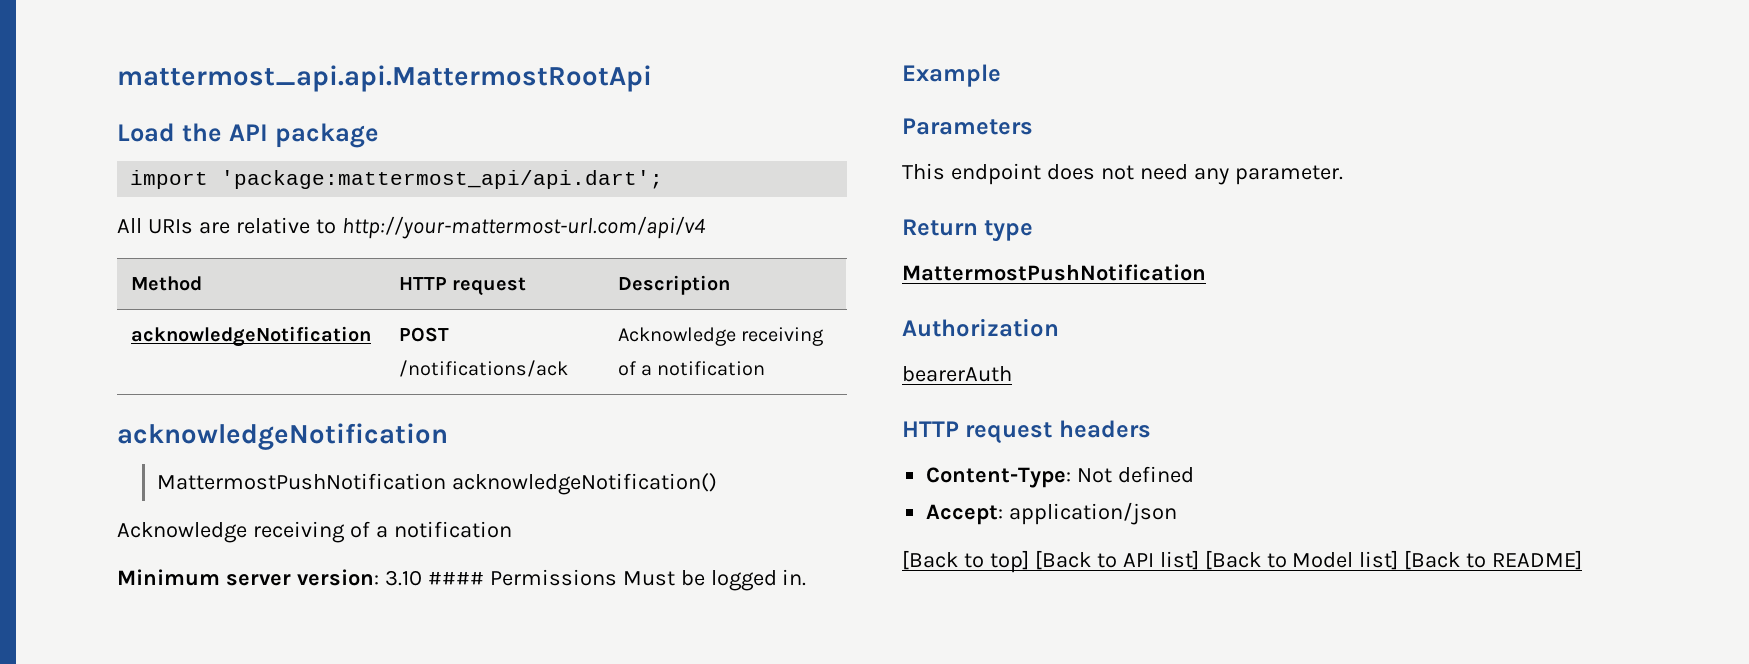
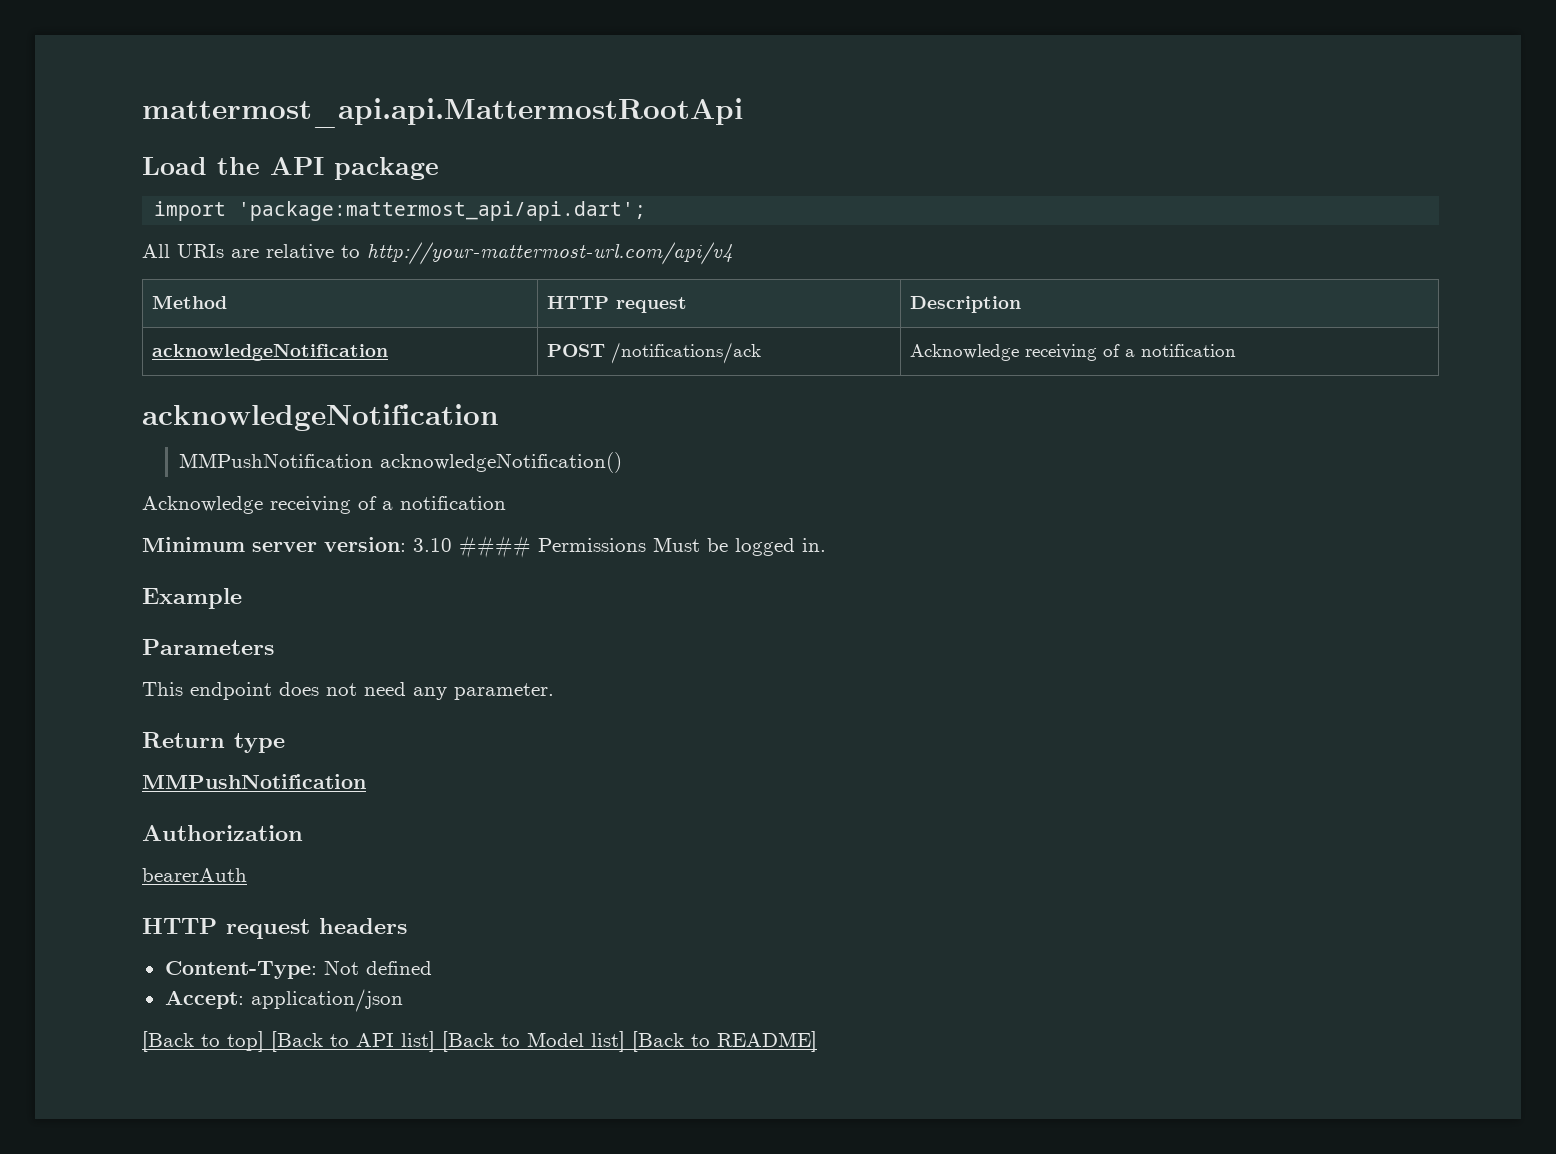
[157,473,447,490] MattermostPushNotification -> [179,453,374,468] MMPushNotification
[902,264,1206,281] MattermostPushNotification -> [142,774,366,789] MMPushNotification

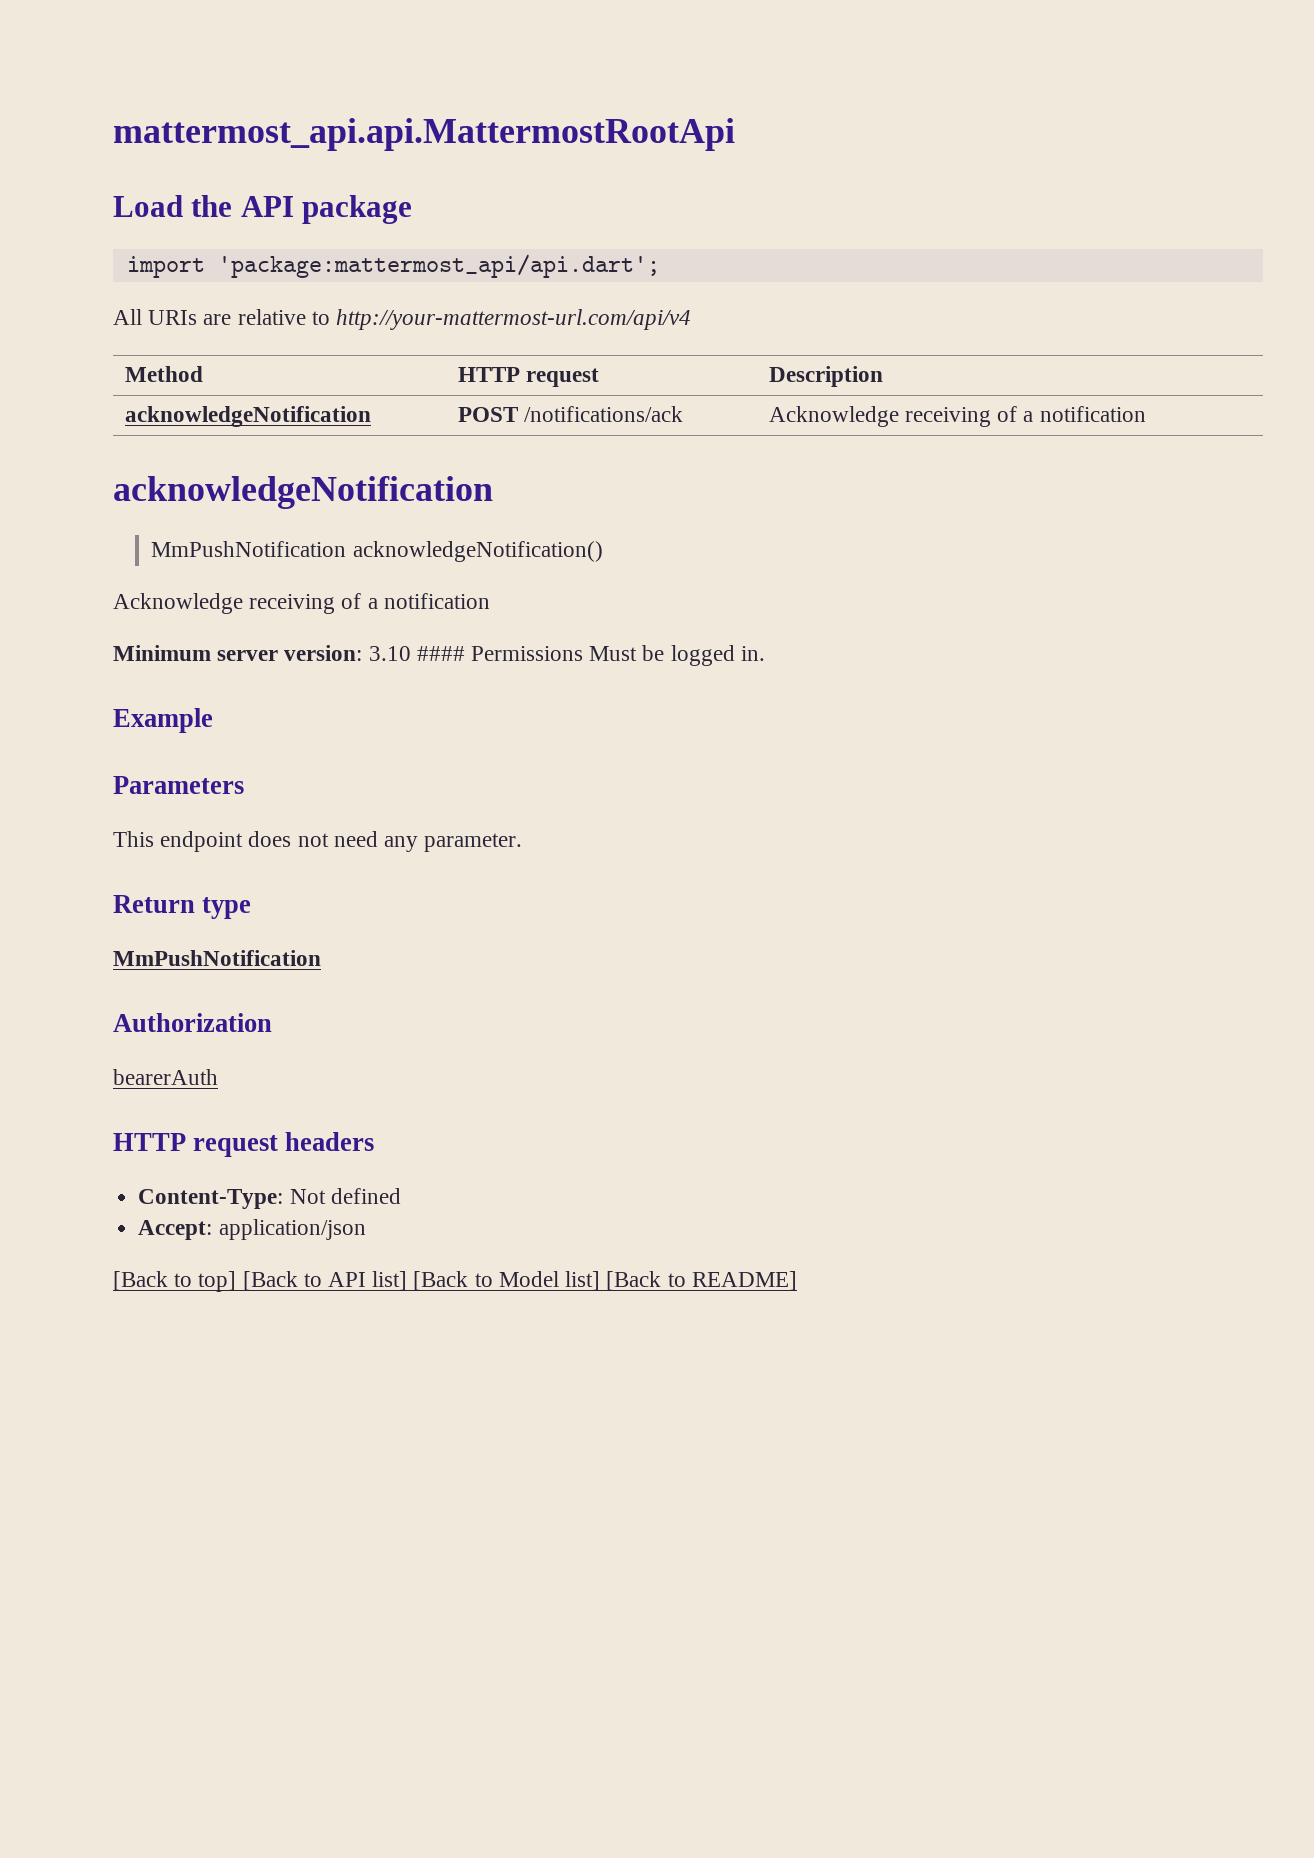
[179,453,374,468] MMPushNotification -> [151,541,347,557] MmPushNotification
[142,774,366,789] MMPushNotification -> [113,950,321,966] MmPushNotification

